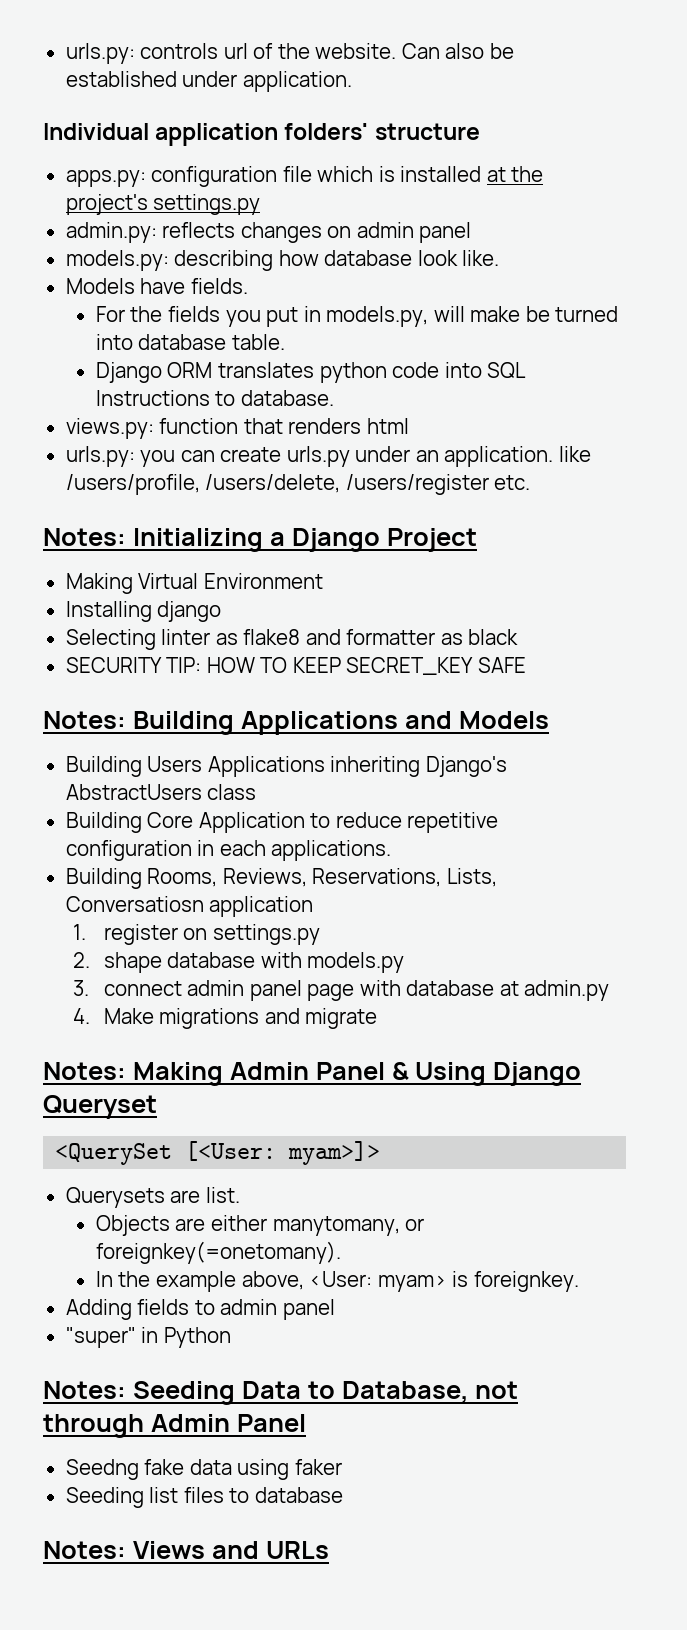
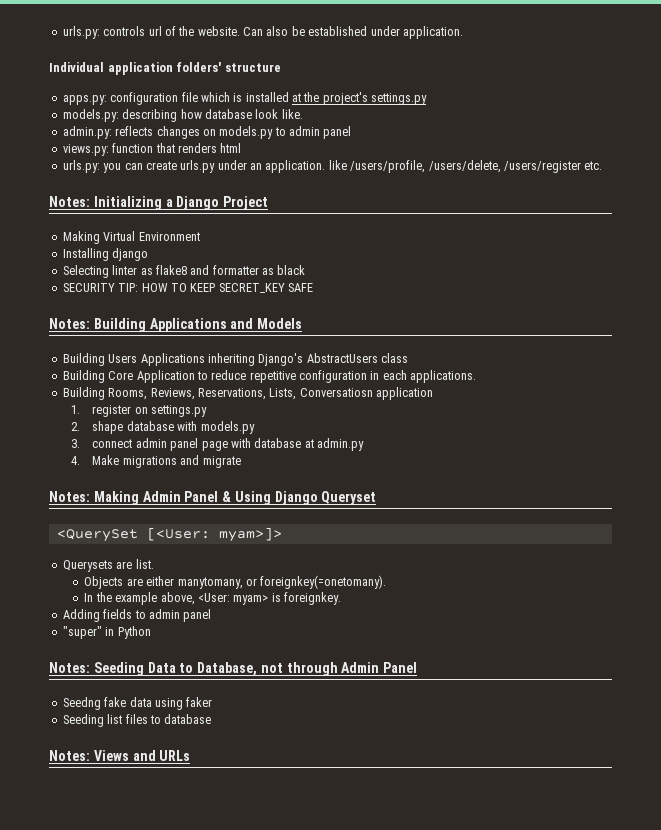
[65,222,472,243] // admin.py: reflects changes on admin panel -> (428, 99) none
[65,278,248,294] [95,306,619,327] [95,334,285,350] [95,362,527,383] [95,390,334,406] Models have fields. // For the fields you put in models.py, will make be turned into database table. // Django ORM translates python code into SQL Instructions to database. -> [62,126,352,139] admin.py: reflects changes on models.py to admin panel

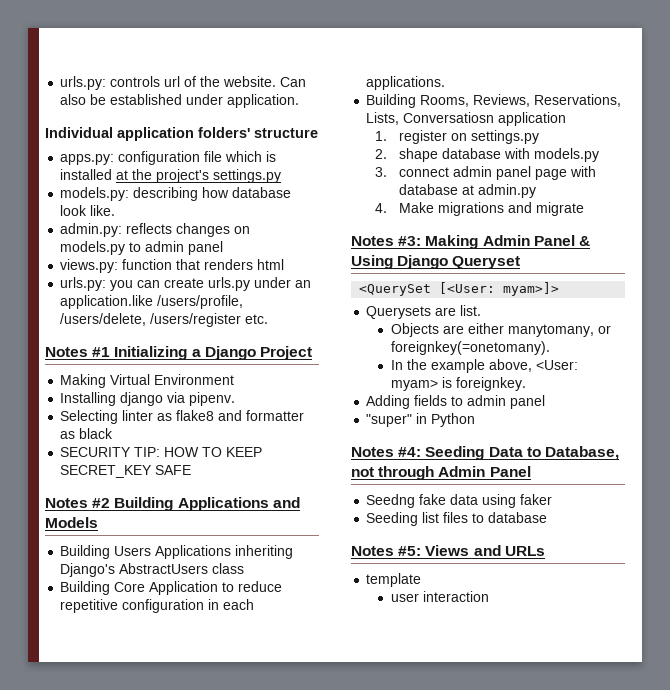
[265,160,347,173] application. like -> [60,295,154,309] application.like
[49,196,90,207] Notes: -> [45,347,111,357] Notes #1
(149, 254) none -> [167,392,236,406] via pipenv.
[49,318,90,329] Notes: -> [45,498,111,508] Notes #2
[49,491,90,502] Notes: -> [351,236,422,246] Notes #3:
[49,662,90,673] Notes: -> [351,447,422,457] Notes #4:
[49,750,90,761] Notes: -> [351,546,422,556] Notes #5:
(191, 755) none -> [366,573,422,587] [390,591,489,602] // template // user interaction

